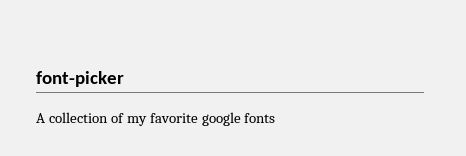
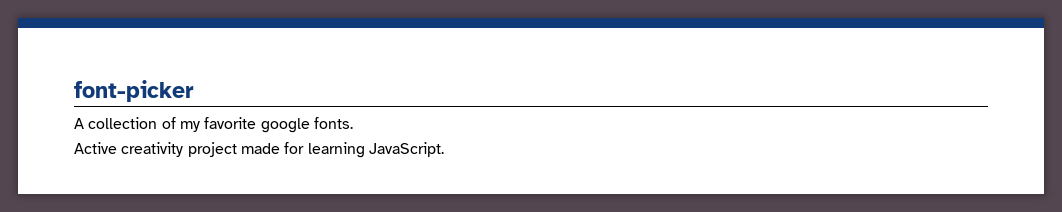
[244,113,276,123] fonts -> [313,117,353,129] [74,142,444,158] fonts. // Active creativity project made for learning JavaScript.

